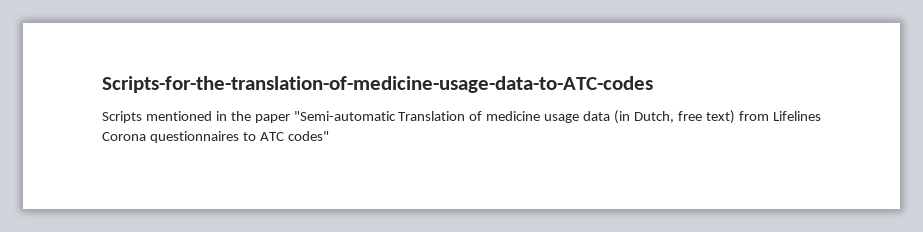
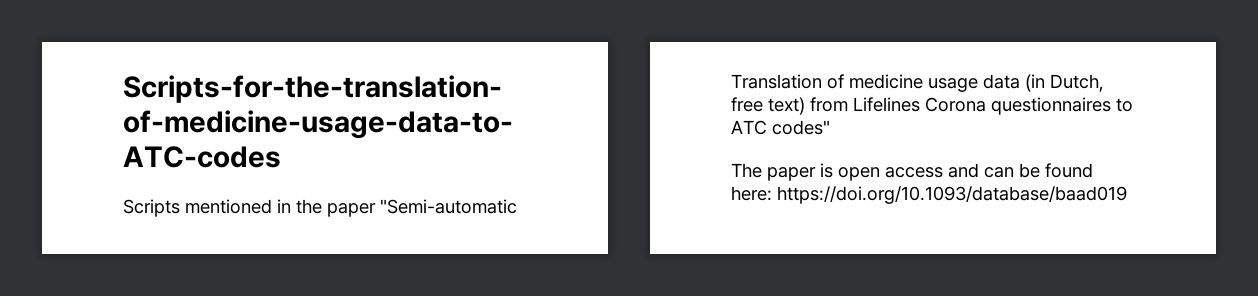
(329, 136) none -> [731,163,1093,181] [731,186,1127,204] // The paper is open access and can be found here: https://doi.org/10.1093/database/baad019

